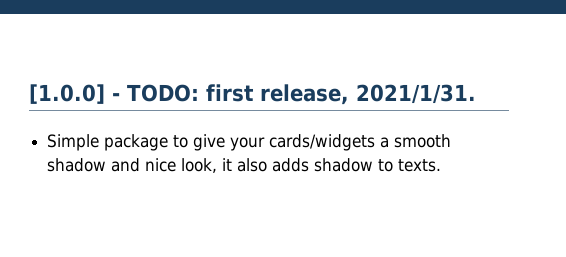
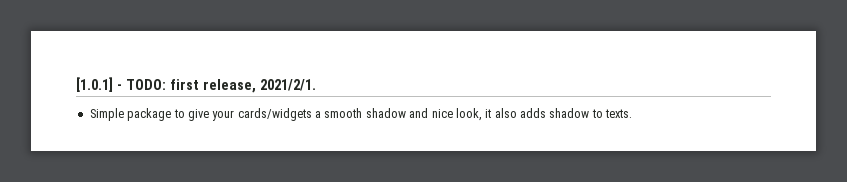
[29,84,105,104] [1.0.0] -> [76,77,113,92] [1.0.1]
[356,84,476,104] 2021/1/31. -> [259,79,316,91] 2021/2/1.

